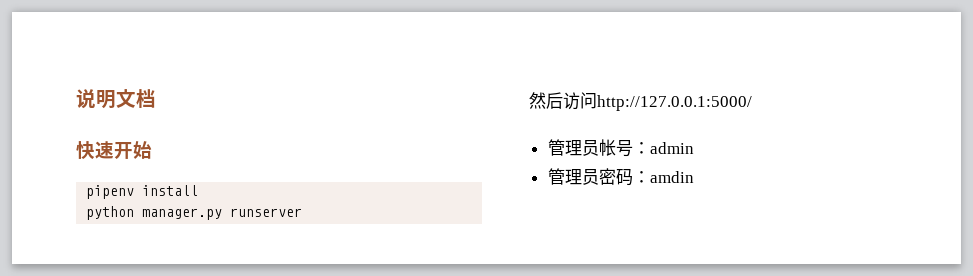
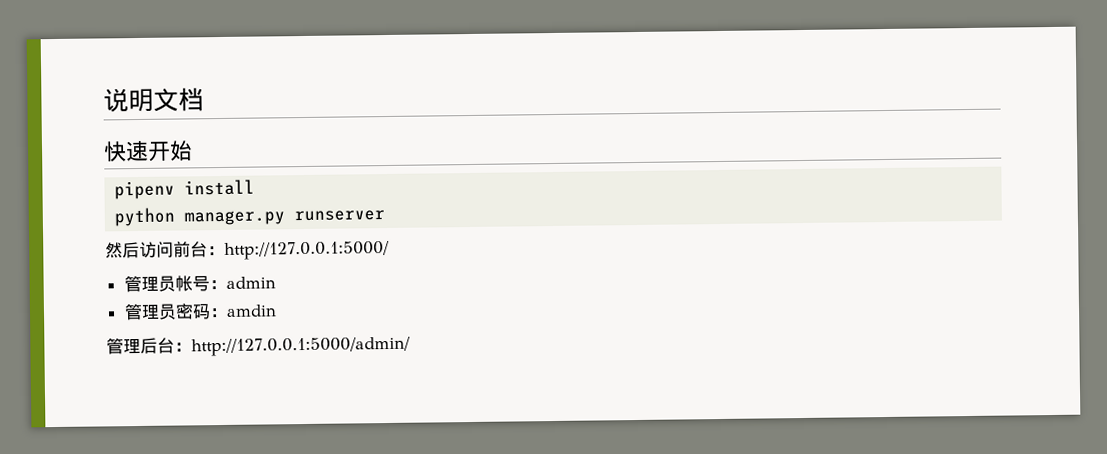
(597, 100) none -> [173,241,225,258] 前台：
(694, 177) none -> [106,336,411,357] // 管理后台：http://127.0.0.1:5000/admin/

